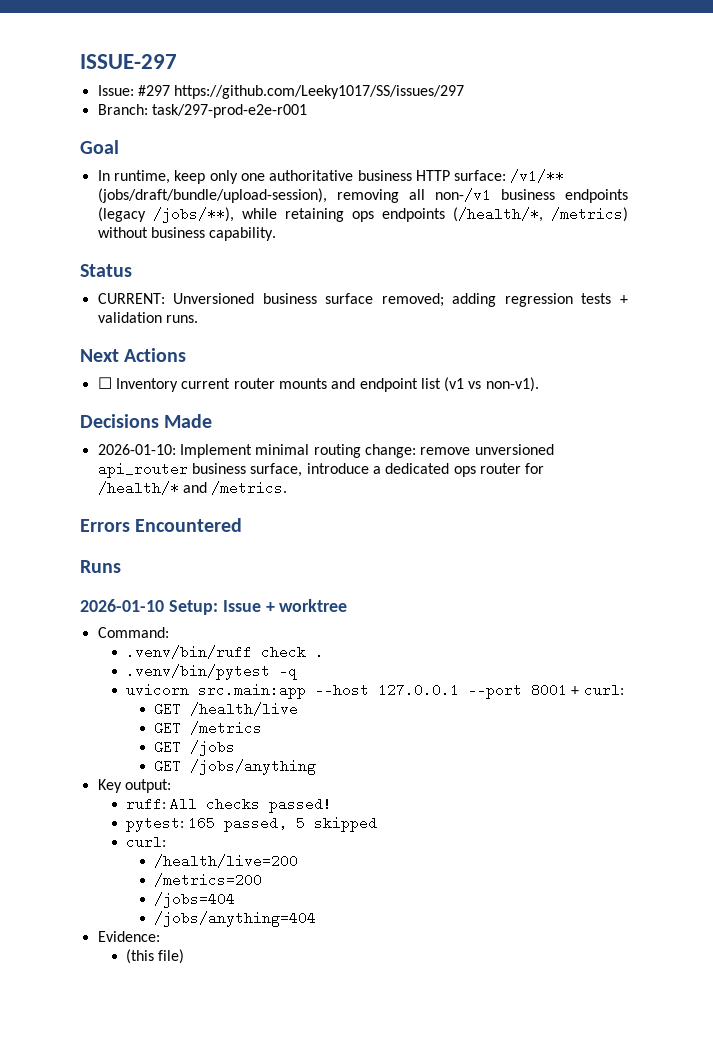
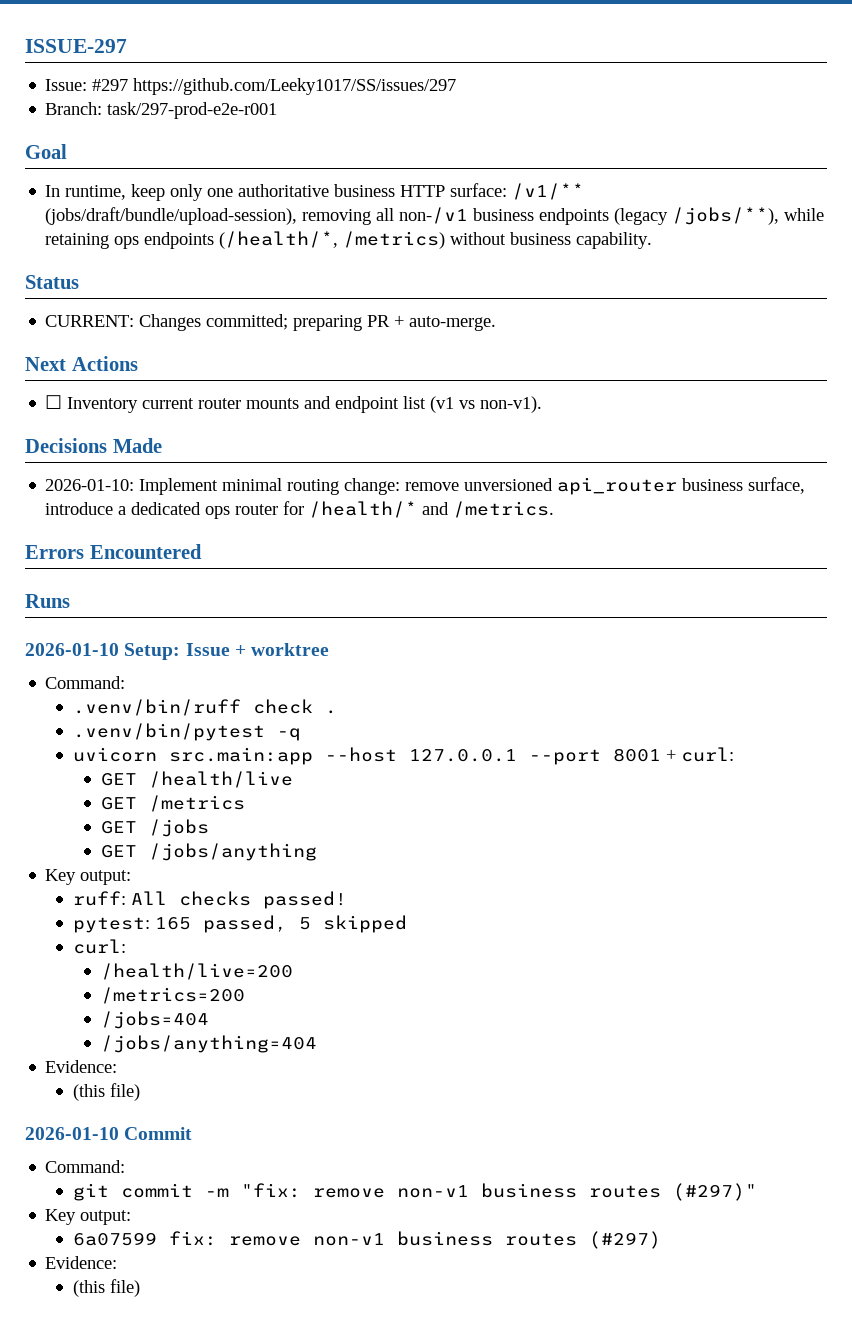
[173,293,628,307] [97,312,198,323] Unversioned business surface removed; adding regression tests + validation runs. -> [139,314,497,331] Changes committed; preparing PR + auto-merge.
(185, 956) none -> [25,1127,193,1140] [45,1160,126,1173] [72,1183,757,1201] [45,1209,132,1225] [72,1231,661,1249] [45,1256,118,1269] [72,1279,140,1297] // 2026-01-10 Commit // Command: // git commit -m "fix: remove non-v1 business routes (#297)" // Key output: // 6a07599 fix: remove non-v1 business routes (#297) // Evidence: // (this file)

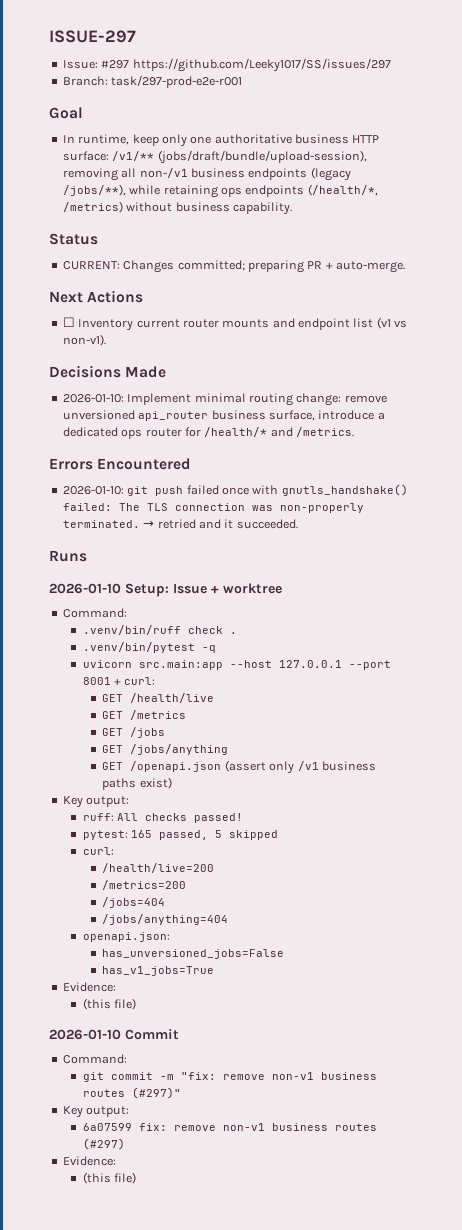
(202, 551) none -> [62,484,408,496] [62,503,364,513] [62,519,298,529] // 2026-01-10: git push failed once with gnutls_handshake() failed: The TLS connection was non-properly terminated. → retried and it succeeded.
(317, 852) none -> [102,760,376,774] [102,777,172,790] // GET /openapi.json (assert only /v1 business paths exist)
(317, 1044) none -> [82,932,170,942] [102,949,285,959] [102,966,215,976] // openapi.json: // has_unversioned_jobs=False // has_v1_jobs=True

